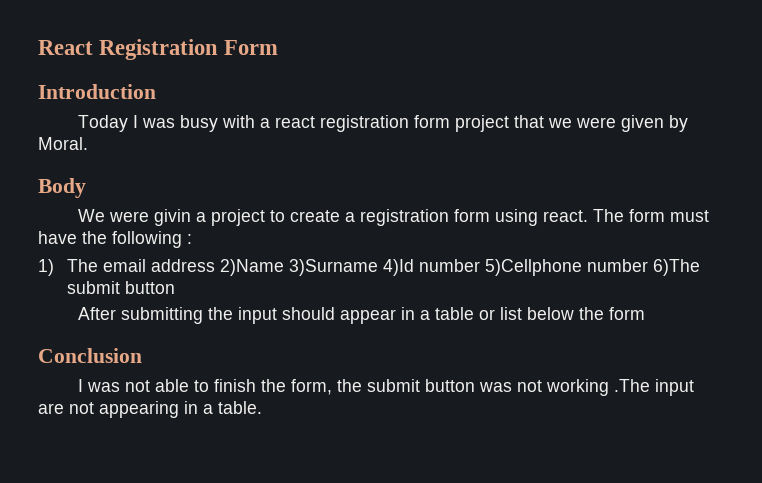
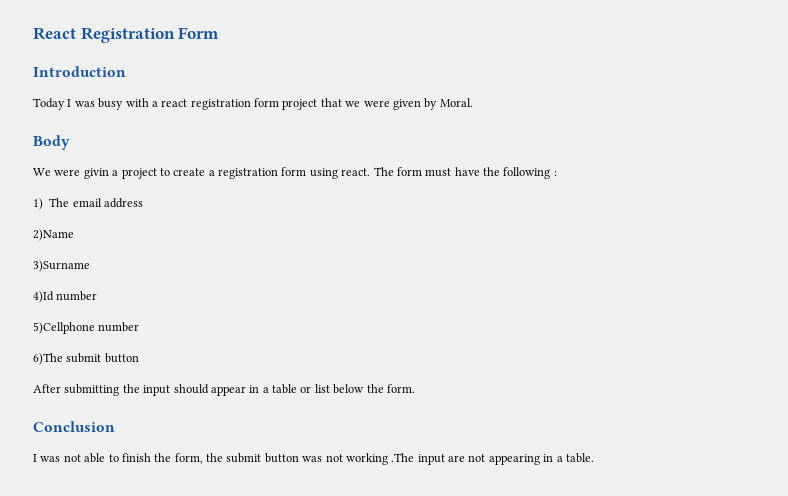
(215, 265) none -> (143, 203) //
(284, 267) none -> (74, 235) //
(378, 267) none -> (90, 266) //
(480, 265) none -> (98, 296) //
(648, 265) none -> (140, 327) //
[609,307,646,320] form -> [386,384,415,393] form.

